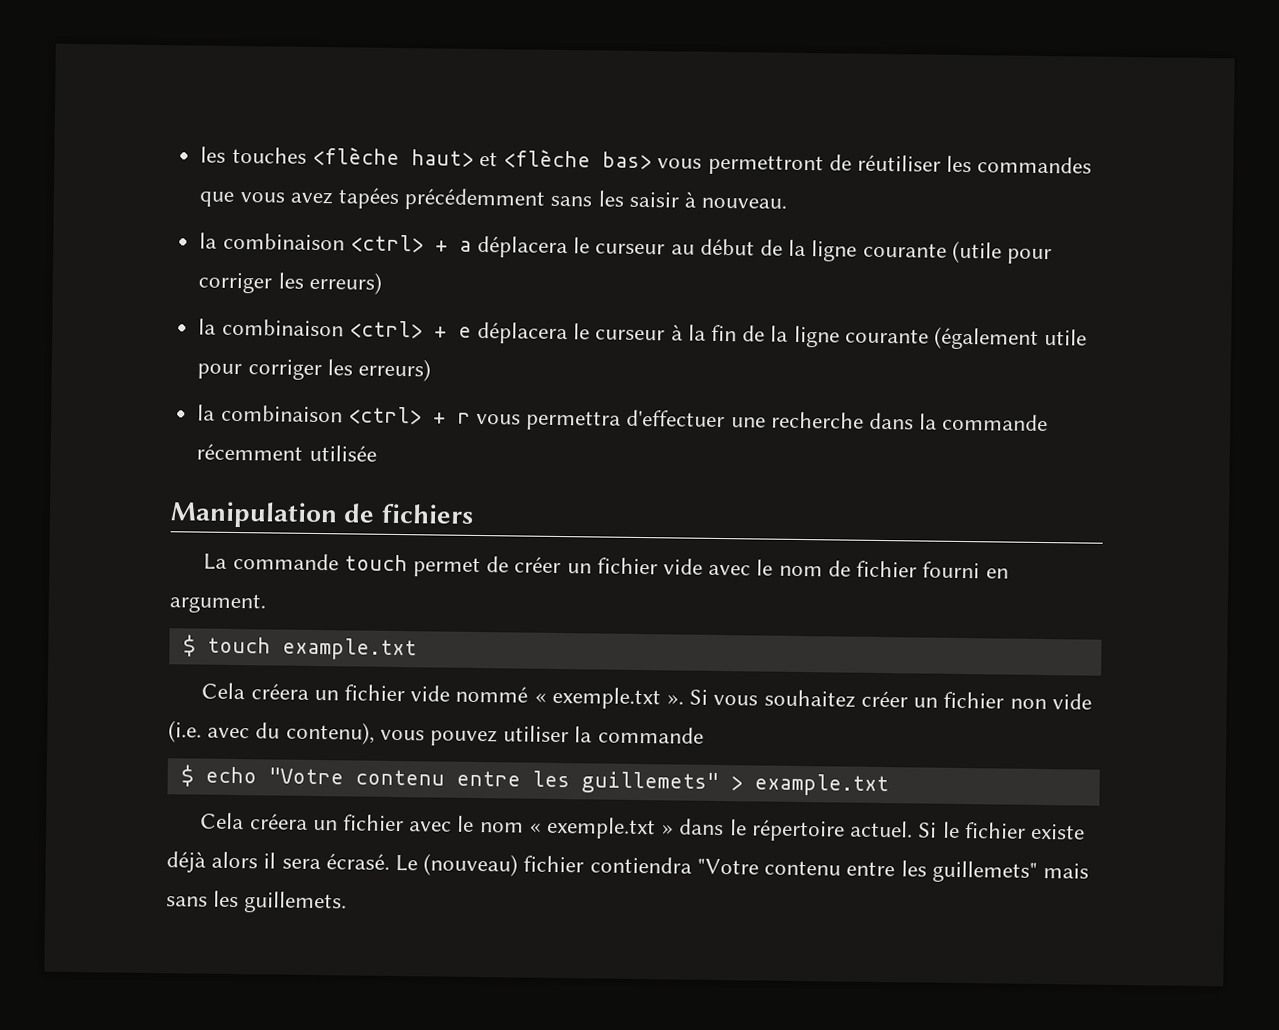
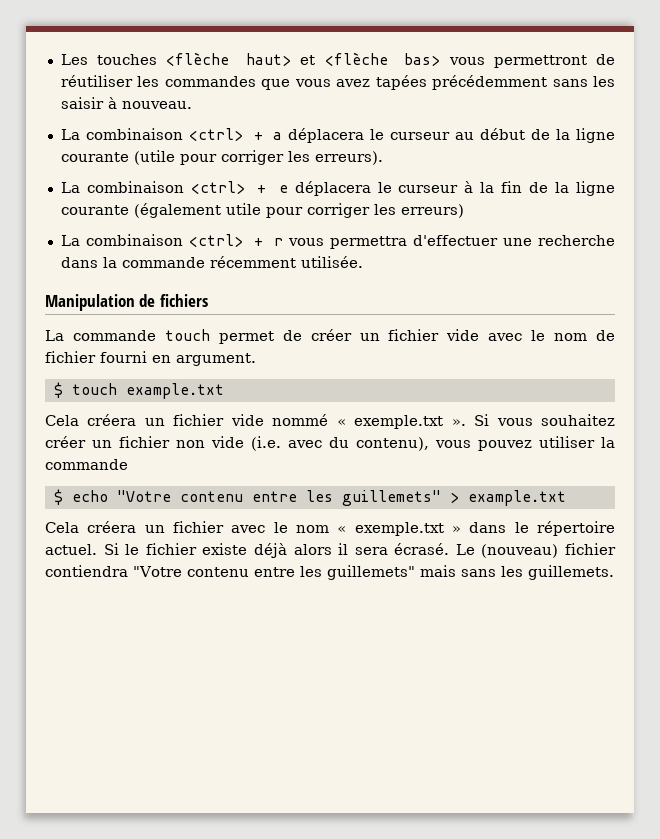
[200,146,227,163] les -> [60,54,88,65] Les
[199,232,218,249] la -> [60,129,80,140] La
[308,271,382,295] [198,318,217,335] erreurs) // la -> [314,151,383,165] [60,182,80,193] erreurs). // La
[197,404,216,421] la -> [60,235,80,246] La
[308,444,377,462] utilisée -> [300,256,363,268] utilisée.

